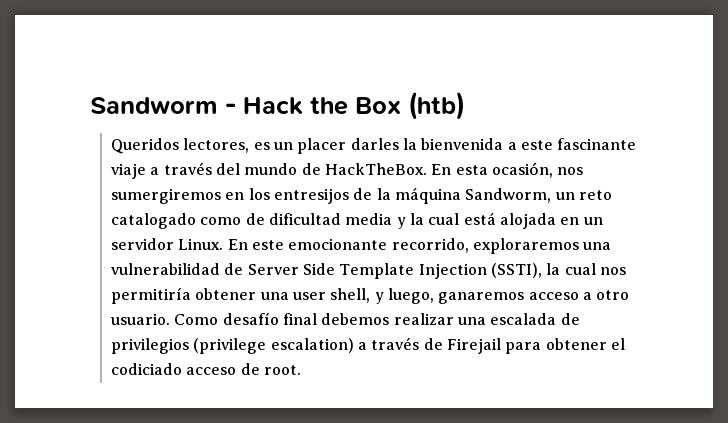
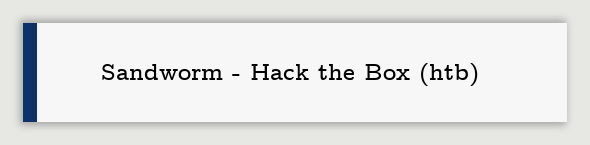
[111,138,637,154] [111,162,584,179] [111,187,612,204] [111,212,603,229] [111,238,612,254] [111,263,626,279] [111,287,630,304] [111,312,580,325] [111,337,625,354] [111,363,302,375] // Queridos lectores, es un placer darles la bienvenida a este fascinante viaje a través del mundo de HackTheBox. En esta ocasión, nos sumergiremos en los entresijos de la máquina Sandworm, un reto catalogado como de dificultad media y la cual está alojada en un servidor Linux. En este emocionante recorrido, exploraremos una vulnerabilidad de Server Side Template Injection (SSTI), la cual nos permitiría obtener una user shell, y luego, ganaremos acceso a otro usuario. Como desafío final debemos realizar una escalada de privilegios (privilege escalation) a través de Firejail para obtener el codiciado acceso de root. -> (479, 75) none

